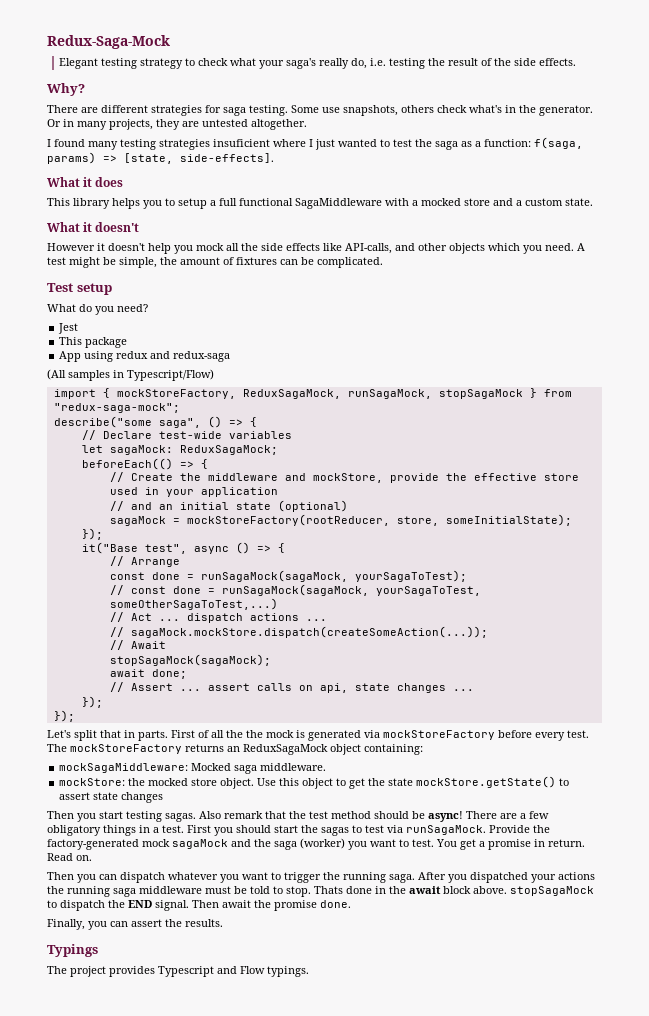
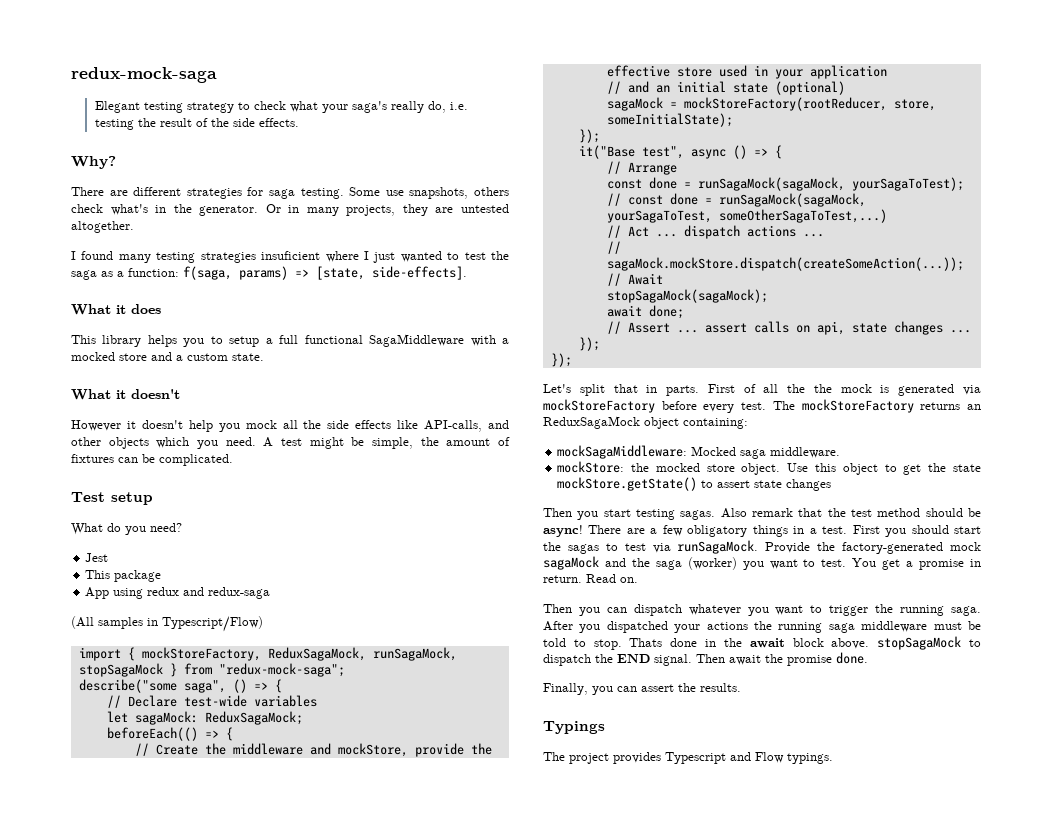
[47,35,170,49] Redux-Saga-Mock -> [71,67,217,83] redux-mock-saga
[53,403,180,413] "redux-saga-mock"; -> [218,663,345,677] "redux-mock-saga";

